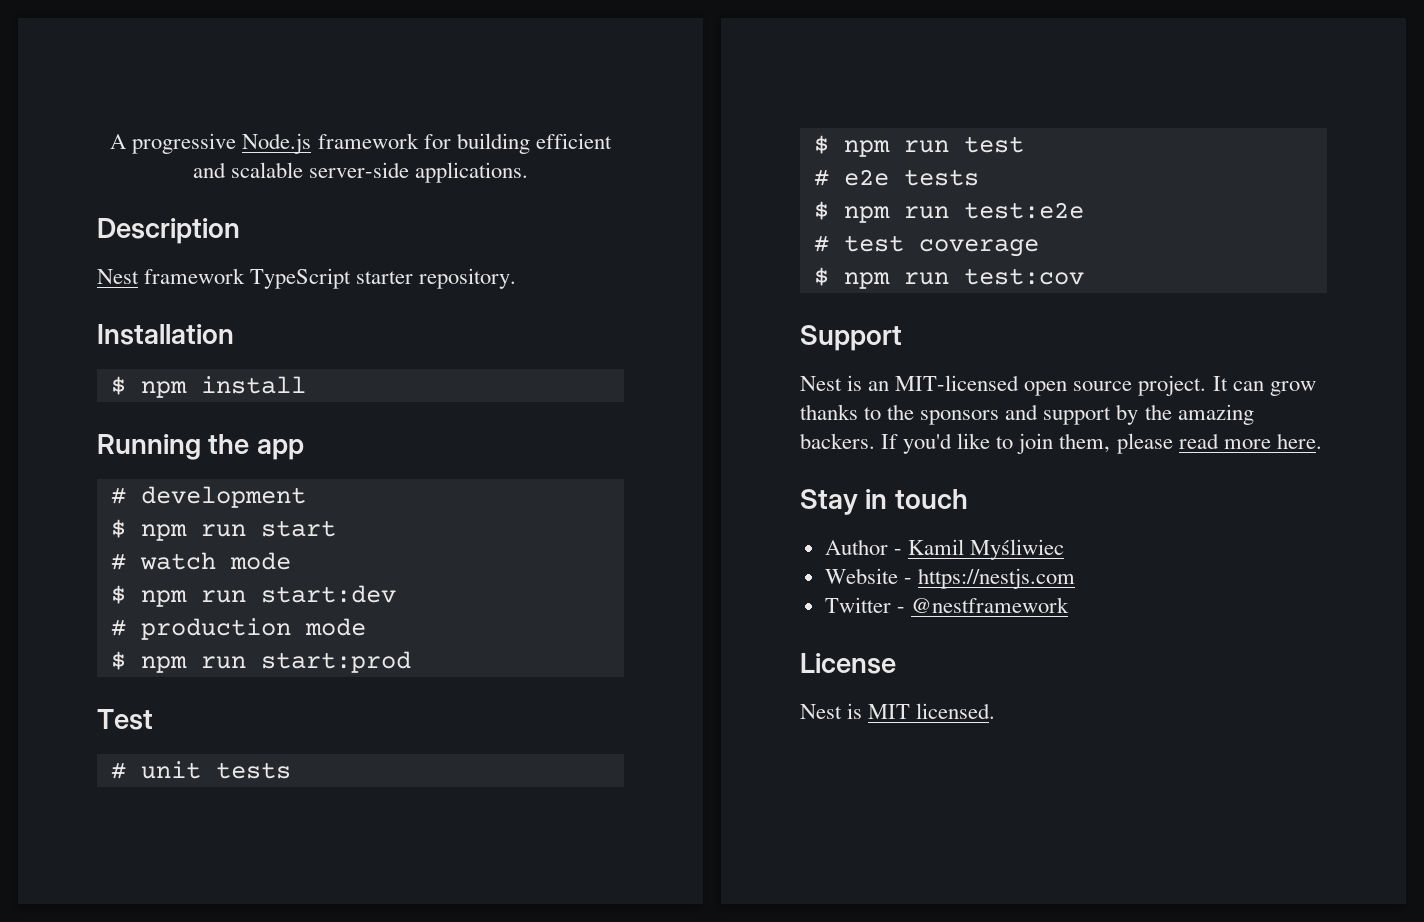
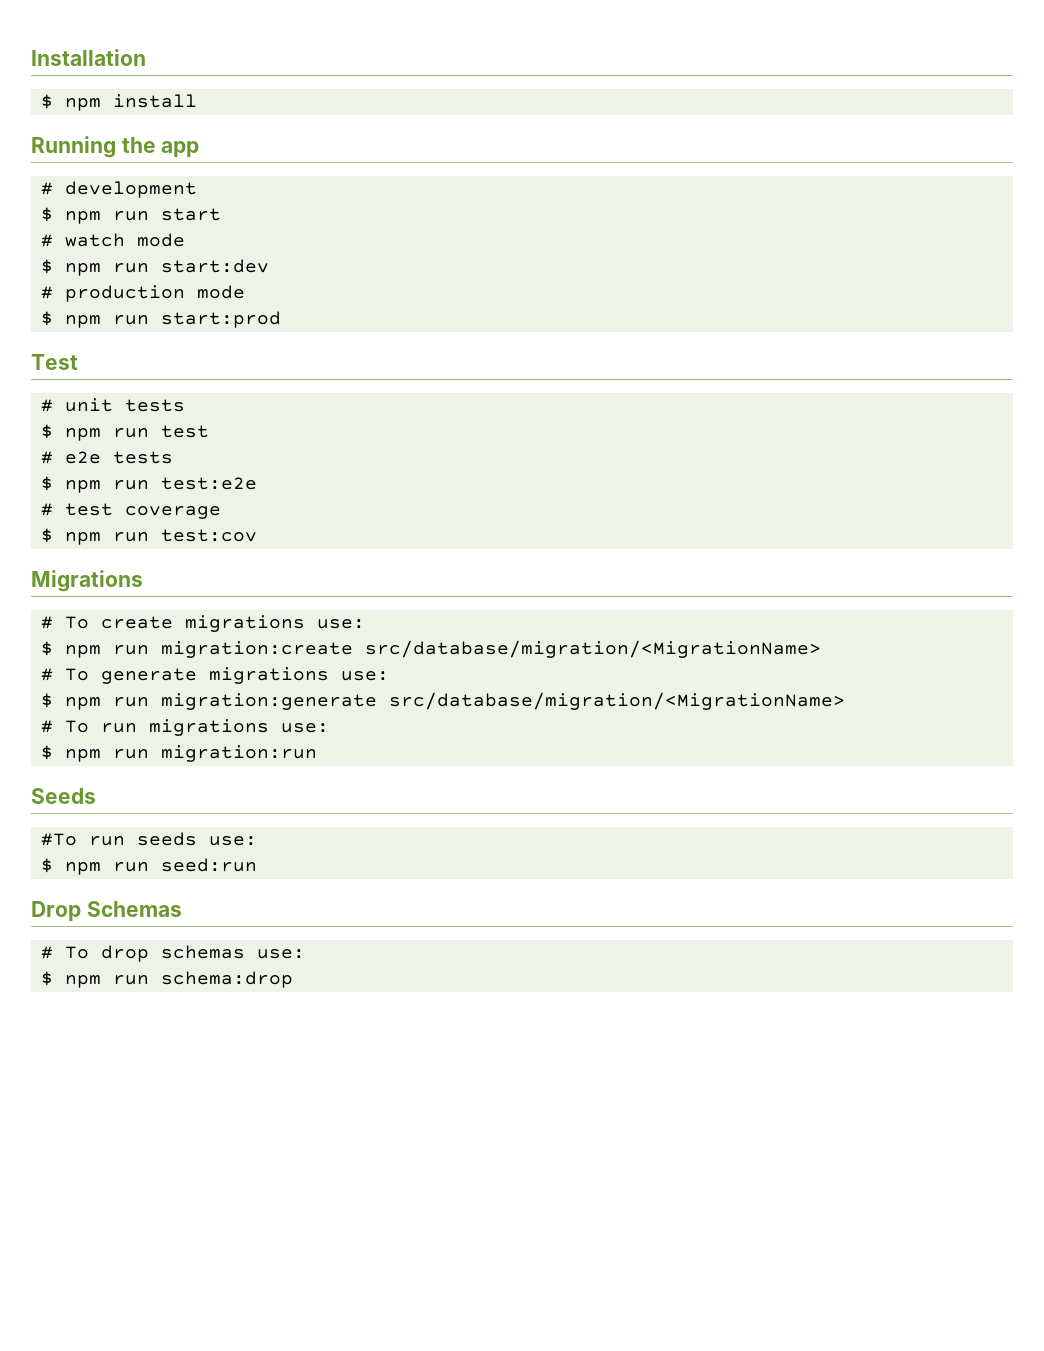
[110,133,612,154] [192,162,529,183] [97,218,240,244] [97,268,517,289] A progressive Node.js framework for building efficient and scalable server-side applications. // Description // Nest framework TypeScript starter repository. // -> (31, 57) none
[800,325,902,351] [800,375,1316,396] [800,404,1254,425] [800,433,1322,454] [800,489,968,515] [824,539,1064,560] [824,568,1075,589] [824,597,1069,613] [800,653,896,674] [800,703,996,719] Support // Nest is an MIT-licensed open source project. It can grow thanks to the sponsors and support by the amazing backers. If you'd like to join them, please read more here. // Stay in touch // Author - Kamil Myśliwiec // Website - https://nestjs.com // Twitter - @nestframework // License // Nest is MIT licensed. -> [31,570,143,592] [40,615,365,632] [40,640,821,658] [40,667,389,684] [40,692,845,710] [40,719,329,736] [40,745,317,762] [31,788,96,804] [40,832,257,846] [40,858,257,875] [31,901,182,922] [40,945,305,962] [40,971,293,988] Migrations // # To create migrations use: // $ npm run migration:create src/database/migration/<MigrationName> // # To generate migrations use: // $ npm run migration:generate src/database/migration/<MigrationName> // # To run migrations use: // $ npm run migration:run // Seeds // #To run seeds use: // $ npm run seed:run // Drop Schemas // # To drop schemas use: // $ npm run schema:drop

